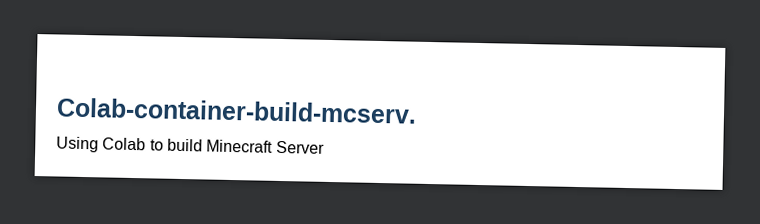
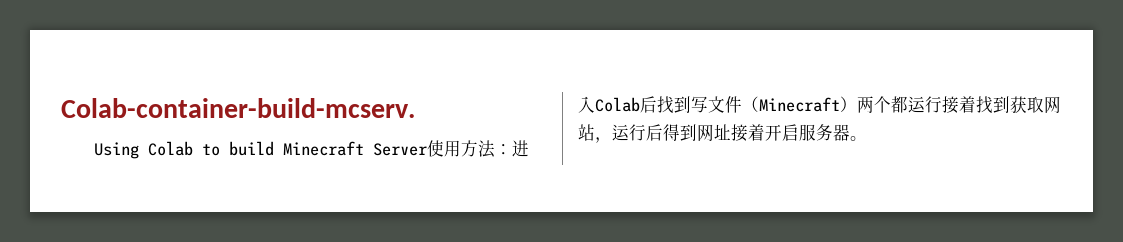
(325, 147) none -> [427,140,530,158] [578,96,1061,114] [578,124,867,143] 使用方法：进入Colab后找到写文件（Minecraft）两个都运行接着找到获取网站，运行后得到网址接着开启服务器。

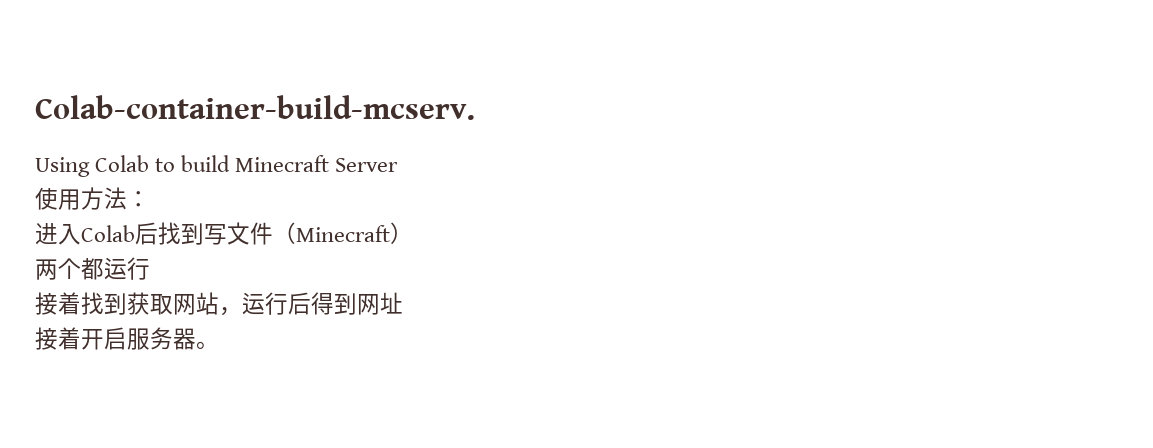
(428, 149) none -> (399, 165) //
(513, 149) none -> (150, 199) //
(857, 104) none -> (413, 233) //
(942, 104) none -> (150, 268) //
(731, 132) none -> (403, 303) //

